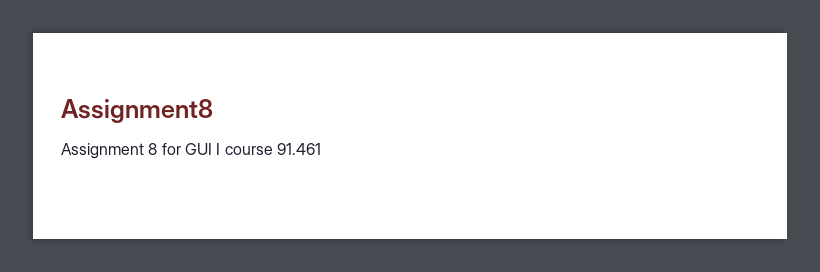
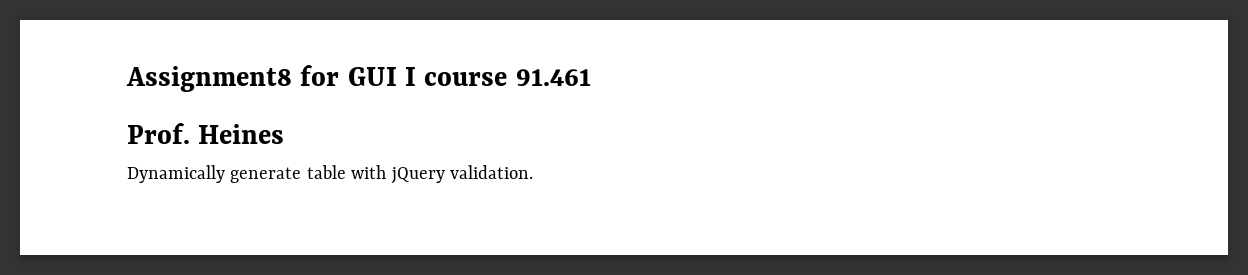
[61,143,158,159] // Assignment 8 -> (292, 79) none
(321, 149) none -> [127,123,285,144] [127,165,533,184] // Prof. Heines // Dynamically generate table with jQuery validation.

